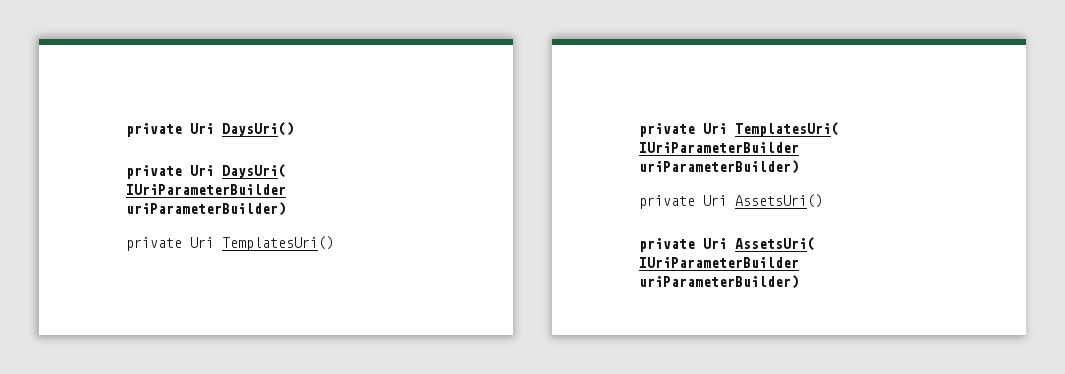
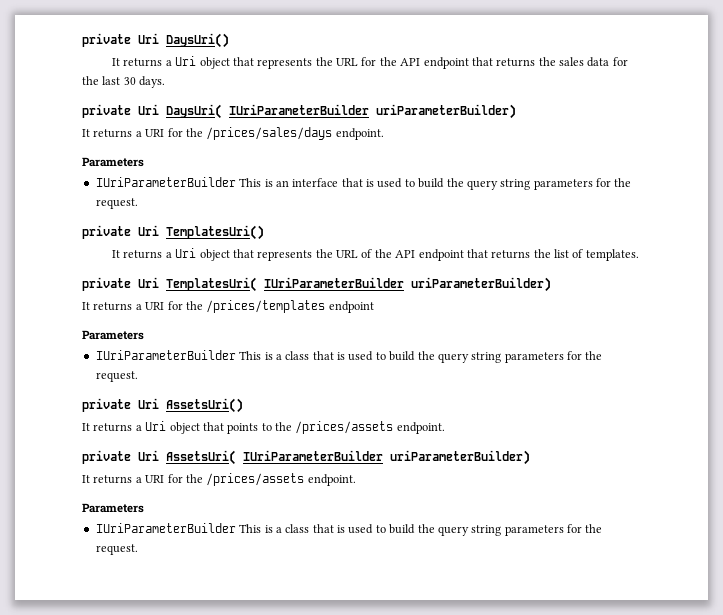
(294, 129) none -> [112,56,628,69] [82,76,166,88] // It returns a Uri object that represents the URL for the API endpoint that returns the sales data for the last 30 days.
[126,236,334,251] private Uri TemplatesUri() -> [82,127,384,140] [82,157,144,167] [95,177,632,190] [95,198,138,209] [82,225,264,240] [112,248,639,261] It returns a URI for the /prices/sales/days endpoint. // Parameters // IUriParameterBuilder This is an interface that is used to build the query string parameters for the request. // private Uri TemplatesUri() // It returns a Uri object that represents the URL of the API endpoint that returns the list of templates.
[639,194,823,209] private Uri AssetsUri() -> [82,300,374,313] [82,330,144,340] [95,350,603,363] [95,371,138,382] [82,398,243,413] [82,421,445,434] It returns a URI for the /prices/templates endpoint // Parameters // IUriParameterBuilder This is a class that is used to build the query string parameters for the request. // private Uri AssetsUri() // It returns a Uri object that points to the /prices/assets endpoint.
(799, 282) none -> [82,473,356,486] [82,503,144,513] [95,523,603,536] [95,544,138,555] // It returns a URI for the /prices/assets endpoint. // Parameters // IUriParameterBuilder This is a class that is used to build the query string parameters for the request.

